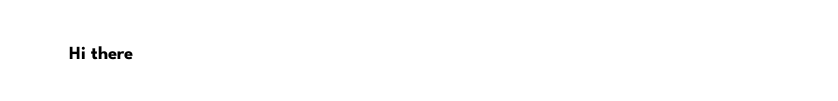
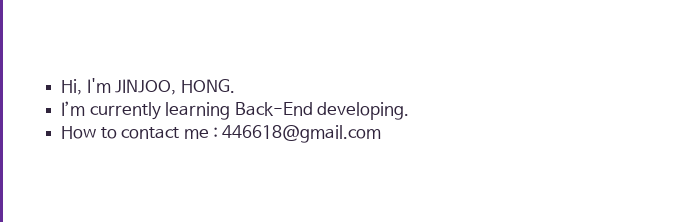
[69,46,133,60] Hi there -> [61,78,235,95] [61,101,409,120] [61,125,382,143] Hi, I'm JINJOO, HONG. // I’m currently learning Back-End developing. // How to contact me : 446618@gmail.com

